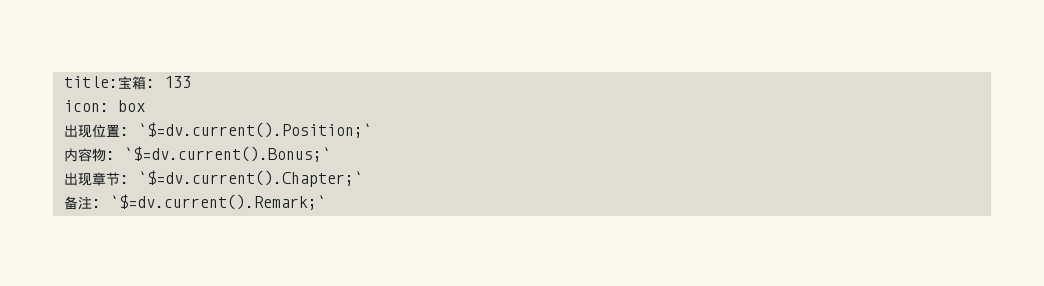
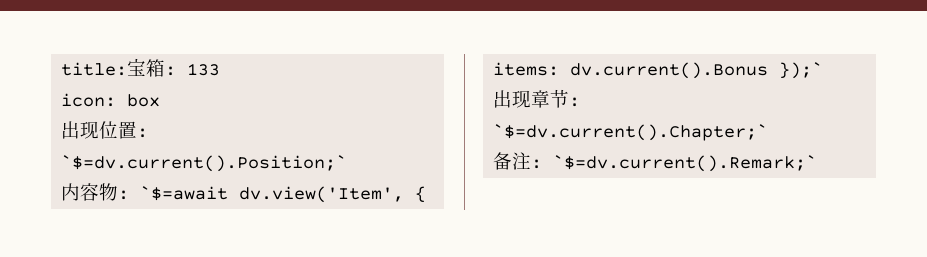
[123,146,331,162] `$=dv.current().Bonus;` -> [140,186,427,203] [493,62,824,79] `$=await dv.view('Item', { items: dv.current().Bonus });`

